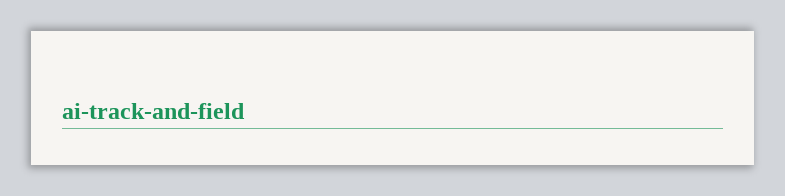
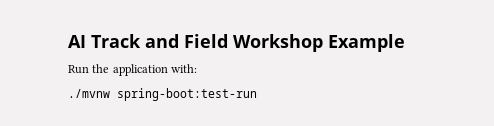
[62,103,245,119] ai-track-and-field -> [68,34,405,52] [68,64,198,76] [68,88,257,101] AI Track and Field Workshop Example // Run the application with: // ./mvnw spring-boot:test-run

